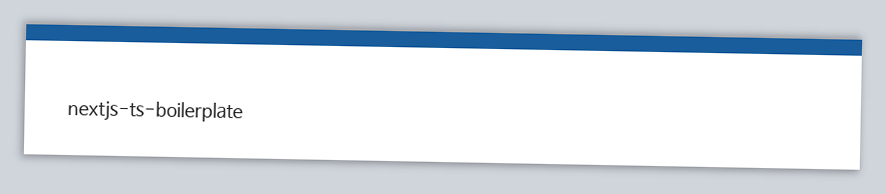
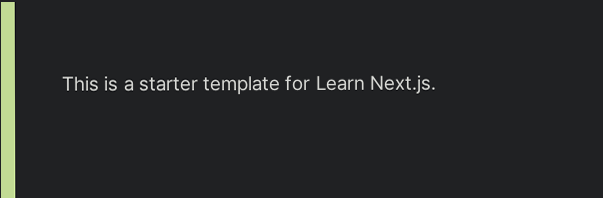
[67,99,243,124] nextjs-ts-boilerplate -> [61,74,436,95] This is a starter template for Learn Next.js.

